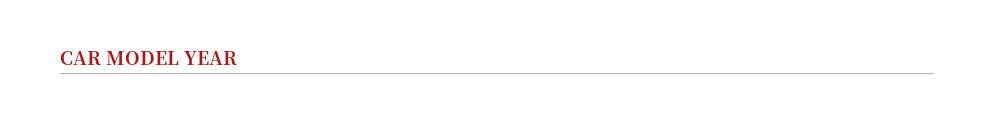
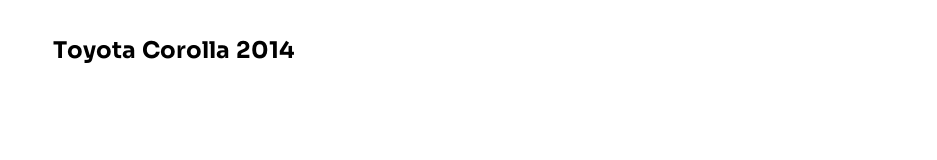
[60,51,237,65] CAR MODEL YEAR -> [53,40,295,63] Toyota Corolla 2014

